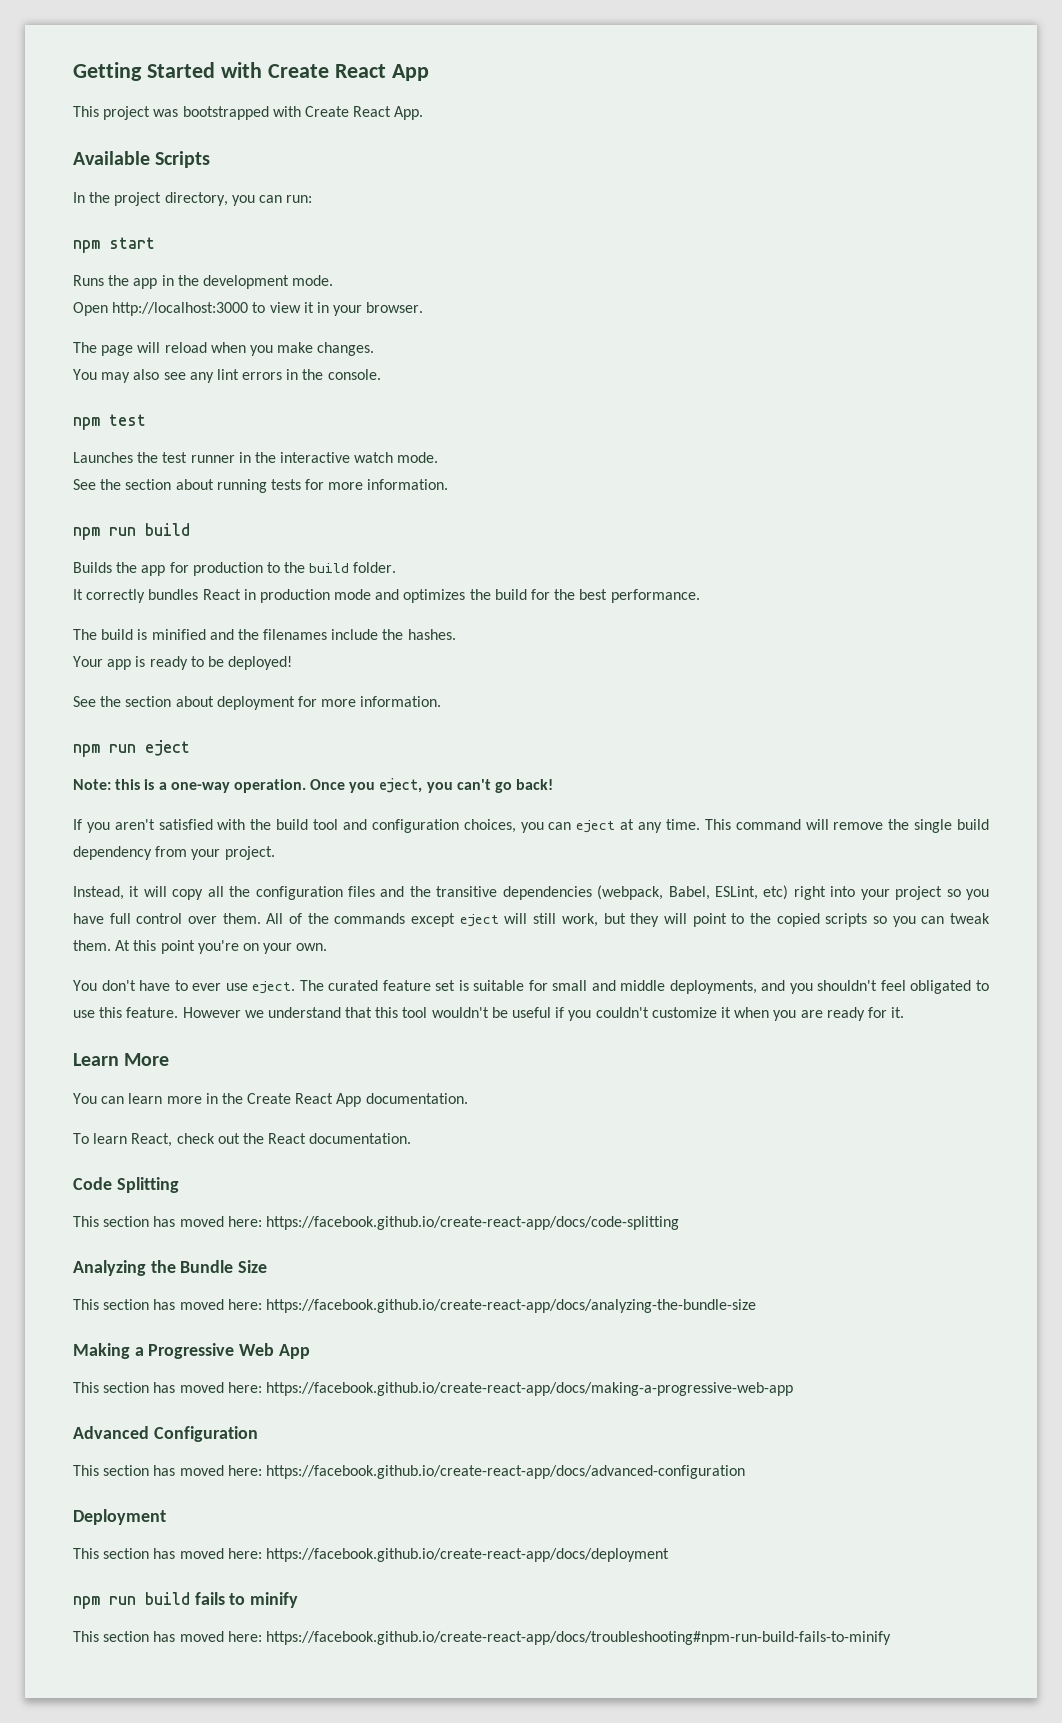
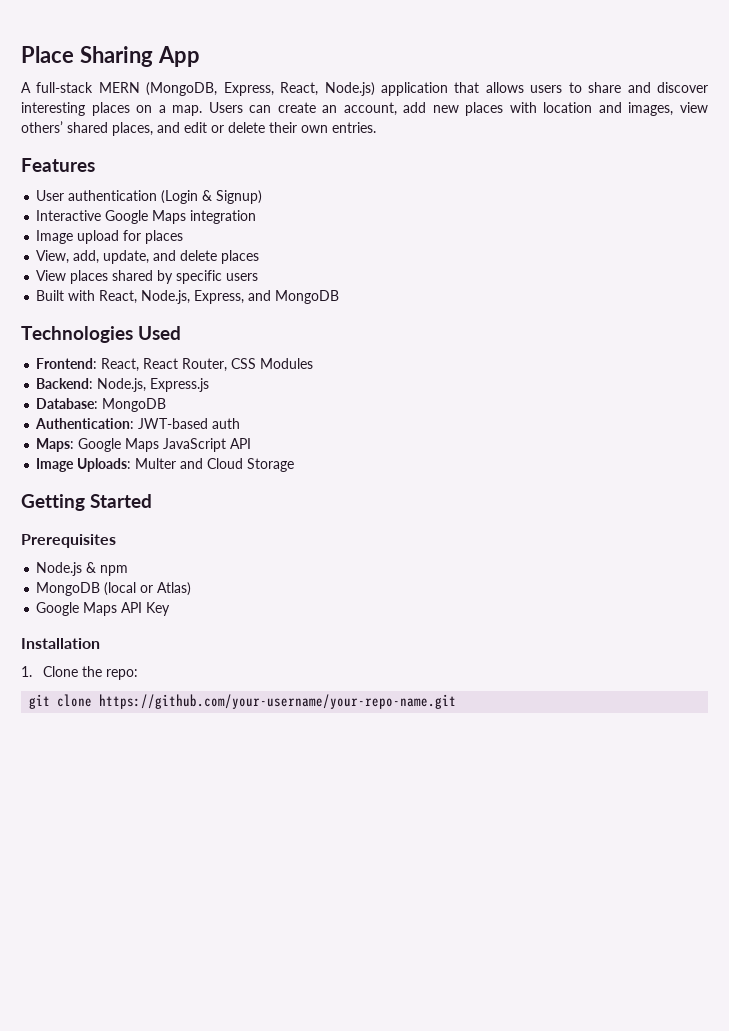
[73,62,429,81] [73,106,424,120] [73,151,211,168] [73,192,313,206] [73,237,155,253] [73,275,334,289] [73,302,424,316] [73,342,375,356] [73,369,381,383] [73,414,146,430] [73,452,439,463] [73,479,449,493] [73,523,190,540] [73,562,397,576] [73,589,700,603] [73,629,456,640] [73,656,293,670] [73,696,442,710] [73,740,190,757] [73,778,554,793] [73,819,989,833] [73,846,275,860] [73,885,990,900] [73,913,990,927] [73,940,328,954] [73,980,989,994] [73,1007,905,1021] [73,1053,170,1066] [73,1093,468,1107] [73,1133,412,1147] [73,1177,179,1193] [73,1216,679,1230] [73,1260,268,1276] [73,1299,756,1313] [73,1343,310,1359] [73,1382,793,1396] [73,1426,258,1442] [73,1465,745,1479] [73,1509,166,1525] [73,1548,669,1562] [73,1592,299,1609] [73,1631,891,1645] Getting Started with Create React App // This project was bootstrapped with Create React App. // Available Scripts // In the project directory, you can run: // npm start // Runs the app in the development mode. // Open http://localhost:3000 to view it in your browser. // The page will reload when you make changes. // You may also see any lint errors in the console. // npm test // Launches the test runner in the interactive watch mode. // See the section about running tests for more information. // npm run build // Builds the app for production to the build folder. // It correctly bundles React in production mode and optimizes the build for the best performance. // The build is minified and the filenames include the hashes. // Your app is ready to be deployed! // See the section about deployment for more information. // npm run eject // Note: this is a one-way operation. Once you eject, you can't go back! // If you aren't satisfied with the build tool and configuration choices, you can eject at any time. This command will remove the single build dependency from your project. // Instead, it will copy all the configuration files and the transitive dependencies (webpack, Babel, ESLint, etc) right into your project so you have full control over them. All of the commands except eject will still work, but they will point to the copied scripts so you can tweak them. At this point you're on your own. // You don't have to ever use eject. The curated feature set is suitable for small and middle deployments, and you shouldn't feel obligated to use this feature. However we understand that this tool wouldn't be useful if you couldn't customize it when you are ready for it. // Learn More // You can learn more in the Create React App documentation. // To learn React, check out the React documentation. // Code Splitting // This section has moved here: https://facebook.github.io/create-react-app/docs/code-splitting // Analyzing the Bundle Size // This section has moved here: https://facebook.github.io/create-react-app/docs/analyzing-the-bundle-size // Making a Progressive Web App // This section has moved here: https://facebook.github.io/create-react-app/docs/making-a-progressive-web-app // Advanced Configuration // This section has moved here: https://facebook.github.io/create-react-app/docs/advanced-configuration // Deployment // This section has moved here: https://facebook.github.io/create-react-app/docs/deployment // npm run build fails to minify // This section has moved here: https://facebook.github.io/create-react-app/docs/troubleshooting#npm-run-build-fails-to-minify -> [21,46,200,67] [21,82,709,96] [21,102,708,116] [21,121,376,136] [21,158,95,172] [36,190,263,204] [36,210,257,224] [36,230,184,244] [36,250,260,264] [36,270,259,284] [36,290,340,304] [21,326,182,343] [36,358,314,372] [36,378,210,392] [36,398,167,412] [35,418,241,429] [36,438,252,452] [36,458,295,472] [21,494,153,511] [21,534,116,548] [36,562,129,576] [36,582,192,596] [36,602,171,616] [21,638,100,649] [21,666,139,680] [29,694,457,709] Place Sharing App // A full-stack MERN (MongoDB, Express, React, Node.js) application that allows users to share and discover interesting places on a map. Users can create an account, add new places with location and images, view others’ shared places, and edit or delete their own entries. // Features // User authentication (Login & Signup) // Interactive Google Maps integration // Image upload for places // View, add, update, and delete places // View places shared by specific users // Built with React, Node.js, Express, and MongoDB // Technologies Used // Frontend: React, React Router, CSS Modules // Backend: Node.js, Express.js // Database: MongoDB // Authentication: JWT-based auth // Maps: Google Maps JavaScript API // Image Uploads: Multer and Cloud Storage // Getting Started // Prerequisites // Node.js & npm // MongoDB (local or Atlas) // Google Maps API Key // Installation // 1. Clone the repo: // git clone https://github.com/your-username/your-repo-name.git

